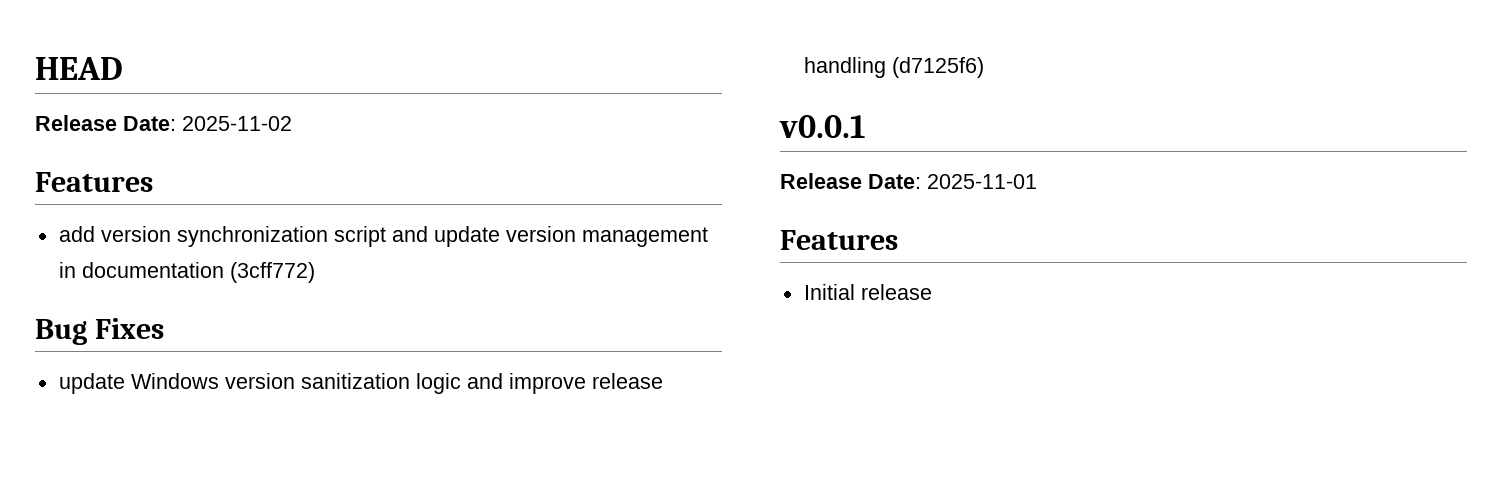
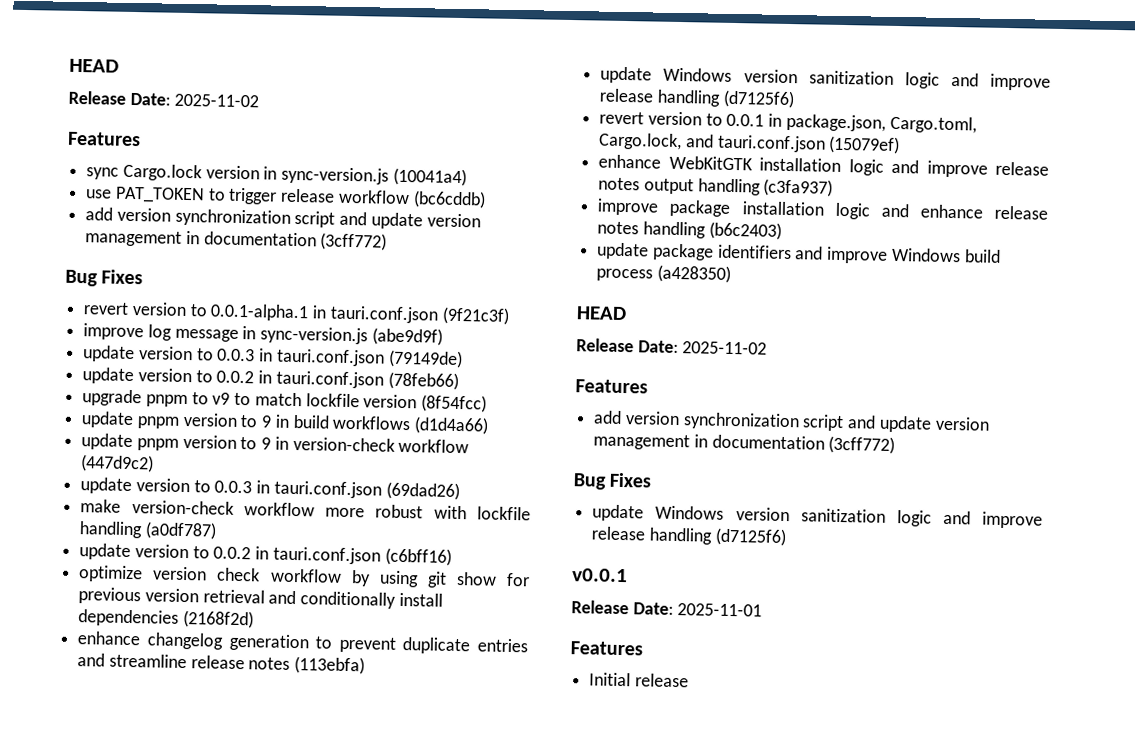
[35,57,123,80] [35,115,292,131] [35,172,153,192] HEAD // Release Date: 2025-11-02 // Features -> [69,58,119,73] [68,90,260,108] [67,131,141,147] [86,163,467,187] [85,186,486,209] [85,207,481,230] [85,230,388,251] [65,269,144,287] [83,302,510,325] [83,323,443,346] [82,345,463,369] [82,367,459,390] [82,389,488,413] [81,411,490,435] [81,433,470,454] [80,454,155,473] [80,477,460,501] [80,499,531,521] [79,521,217,540] [79,543,452,566] [78,565,530,588] [78,587,443,609] [78,609,254,629] [77,631,528,655] [77,653,366,675] [600,66,1051,91] [599,88,795,109] [599,111,977,134] [598,132,901,155] [598,154,1049,178] [598,177,834,197] [597,198,1048,220] [597,221,782,240] [596,242,1001,264] [596,264,731,283] [576,306,627,321] [576,338,768,355] [575,379,648,394] HEAD // Release Date: 2025-11-02 // Features // sync Cargo.lock version in sync-version.js (10041a4) // use PAT_TOKEN to trigger release workflow (bc6cddb) // add version synchronization script and update version management in documentation (3cff772) // Bug Fixes // revert version to 0.0.1-alpha.1 in tauri.conf.json (9f21c3f) // improve log message in sync-version.js (abe9d9f) // update version to 0.0.3 in tauri.conf.json (79149de) // update version to 0.0.2 in tauri.conf.json (78feb66) // upgrade pnpm to v9 to match lockfile version (8f54fcc) // update pnpm version to 9 in build workflows (d1d4a66) // update pnpm version to 9 in version-check workflow (447d9c2) // update version to 0.0.3 in tauri.conf.json (69dad26) // make version-check workflow more robust with lockfile handling (a0df787) // update version to 0.0.2 in tauri.conf.json (c6bff16) // optimize version check workflow by using git show for previous version retrieval and conditionally install dependencies (2168f2d) // enhance changelog generation to prevent duplicate entries and streamline release notes (113ebfa) // update Windows version sanitization logic and improve release handling (d7125f6) // revert version to 0.0.1 in package.json, Cargo.toml, Cargo.lock, and tauri.conf.json (15079ef) // enhance WebKitGTK installation logic and improve release notes output handling (c3fa937) // improve package installation logic and enhance release notes handling (b6c2403) // update package identifiers and improve Windows build process (a428350) // HEAD // Release Date: 2025-11-02 // Features

